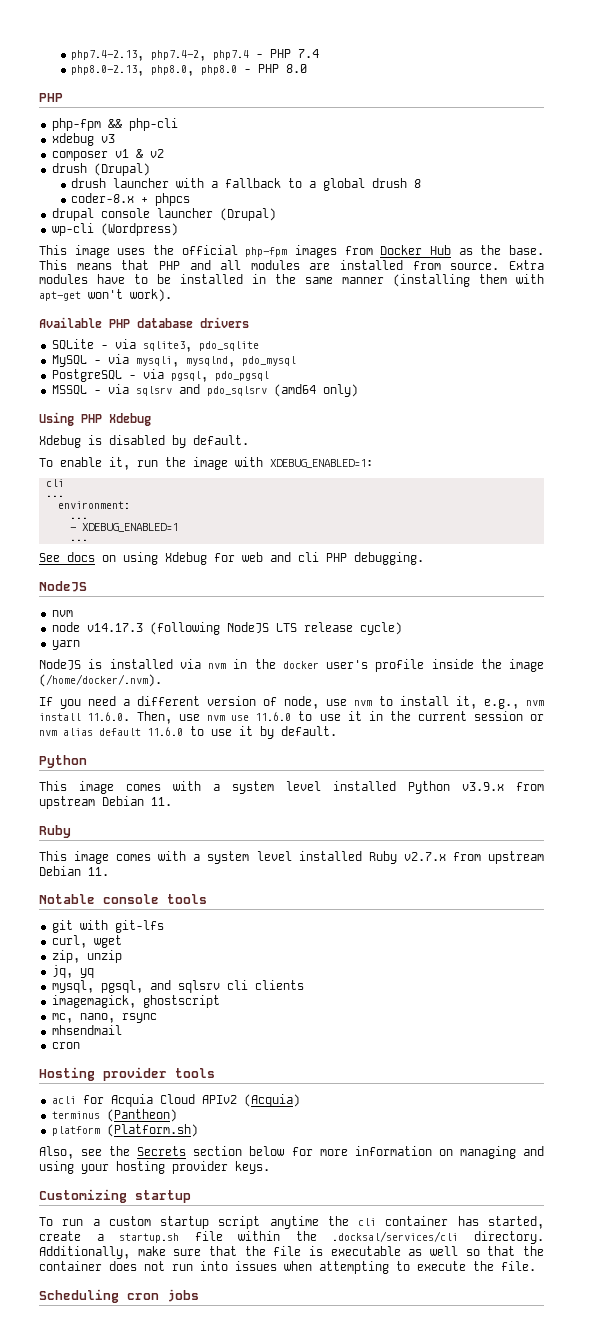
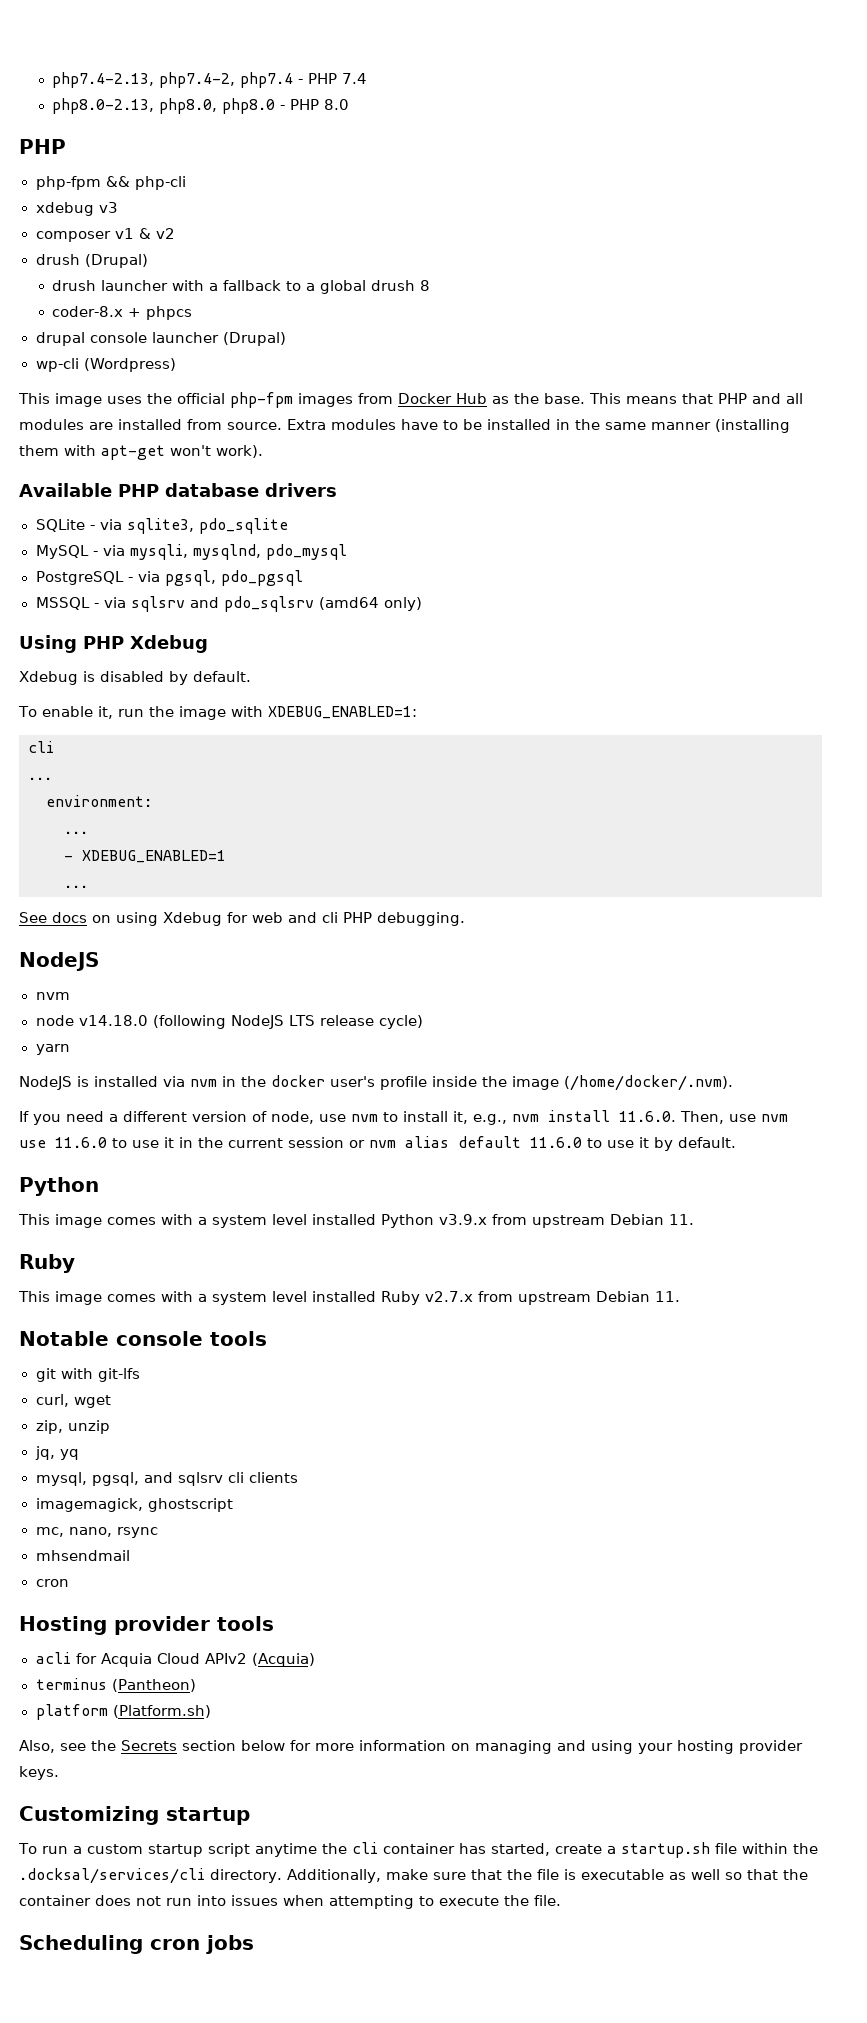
[86,623,143,632] v14.17.3 -> [78,1015,148,1026] v14.18.0

